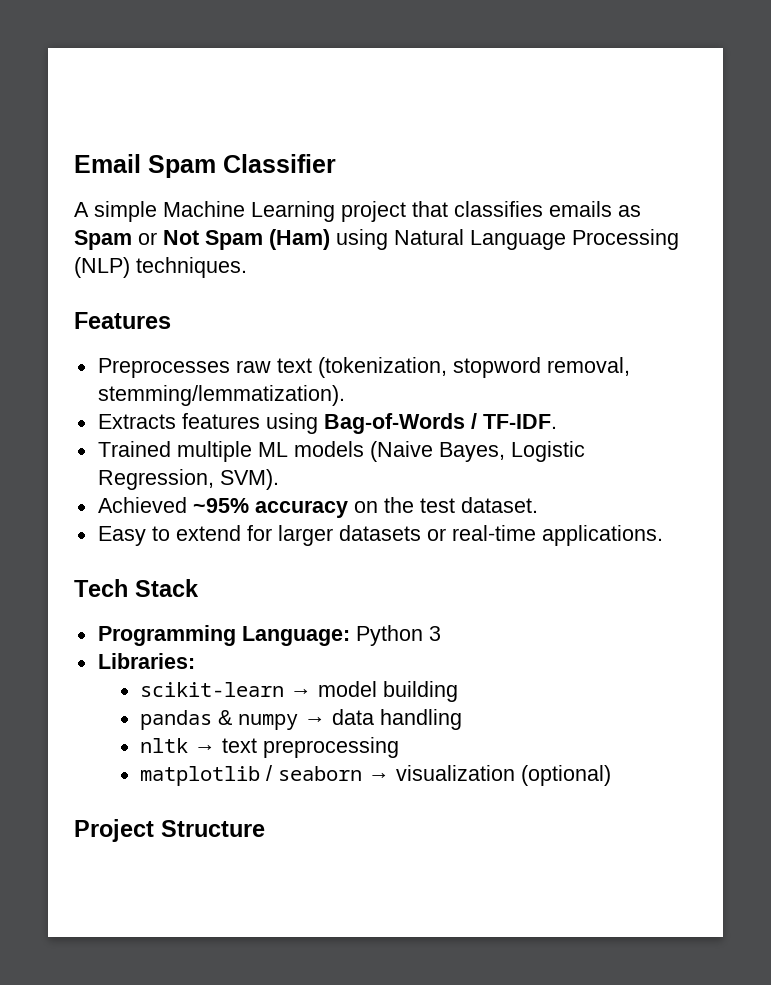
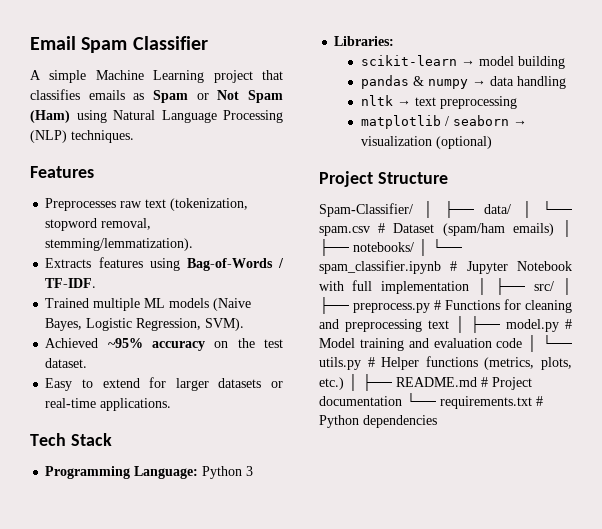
(265, 828) none -> [319,201,572,218] [319,220,572,237] [319,239,462,256] [319,260,572,274] [319,278,572,295] [319,297,572,314] [319,316,572,333] [319,335,572,352] [319,356,572,370] [319,374,532,391] [319,393,543,409] [319,415,437,428] // Spam-Classifier/ │ ├── data/ │ └── spam.csv # Dataset (spam/ham emails) │ ├── notebooks/ │ └── spam_classifier.ipynb # Jupyter Notebook with full implementation │ ├── src/ │ ├── preprocess.py # Functions for cleaning and preprocessing text │ ├── model.py # Model training and evaluation code │ └── utils.py # Helper functions (metrics, plots, etc.) │ ├── README.md # Project documentation └── requirements.txt # Python dependencies

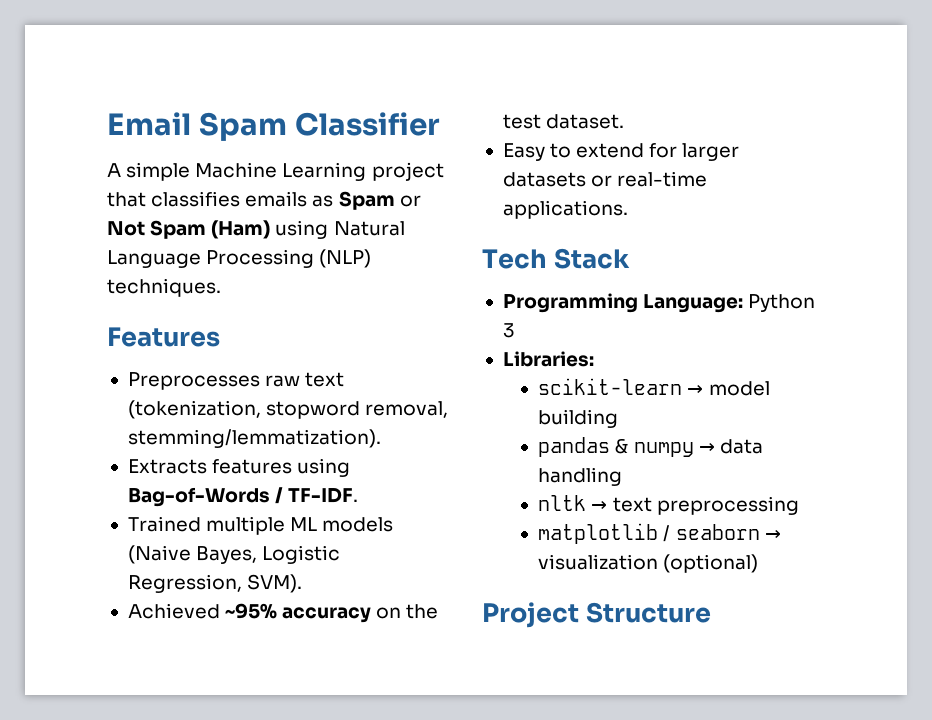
[319,201,572,218] [319,220,572,237] [319,239,462,256] [319,260,572,274] [319,278,572,295] [319,297,572,314] [319,316,572,333] [319,335,572,352] [319,356,572,370] [319,374,532,391] [319,393,543,409] [319,415,437,428] // Spam-Classifier/ │ ├── data/ │ └── spam.csv # Dataset (spam/ham emails) │ ├── notebooks/ │ └── spam_classifier.ipynb # Jupyter Notebook with full implementation │ ├── src/ │ ├── preprocess.py # Functions for cleaning and preprocessing text │ ├── model.py # Model training and evaluation code │ └── utils.py # Helper functions (metrics, plots, etc.) │ ├── README.md # Project documentation └── requirements.txt # Python dependencies -> (711, 612) none

